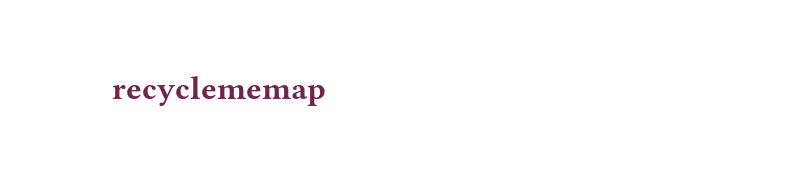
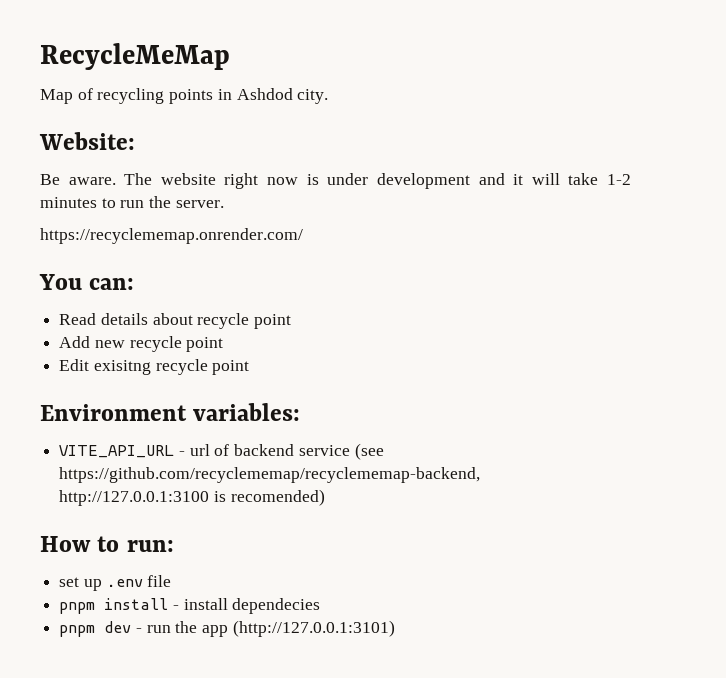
[112,76,326,106] recyclememap -> [40,43,230,70] [40,88,329,104] [39,132,135,150] [40,173,632,189] [40,196,224,208] [40,228,303,244] [39,274,135,290] [59,313,292,329] [59,336,224,352] [59,359,250,375] [40,403,301,421] [59,443,384,460] [59,467,481,483] [59,489,325,506] [40,536,174,552] [59,575,172,591] [59,598,321,614] [59,620,395,637] RecycleMeMap // Map of recycling points in Ashdod city. // Website: // Be aware. The website right now is under development and it will take 1-2 minutes to run the server. // https://recyclememap.onrender.com/ // You can: // Read details about recycle point // Add new recycle point // Edit exisitng recycle point // Environment variables: // VITE_API_URL - url of backend service (see https://github.com/recyclememap/recyclememap-backend, http://127.0.0.1:3100 is recomended) // How to run: // set up .env file // pnpm install - install dependecies // pnpm dev - run the app (http://127.0.0.1:3101)

